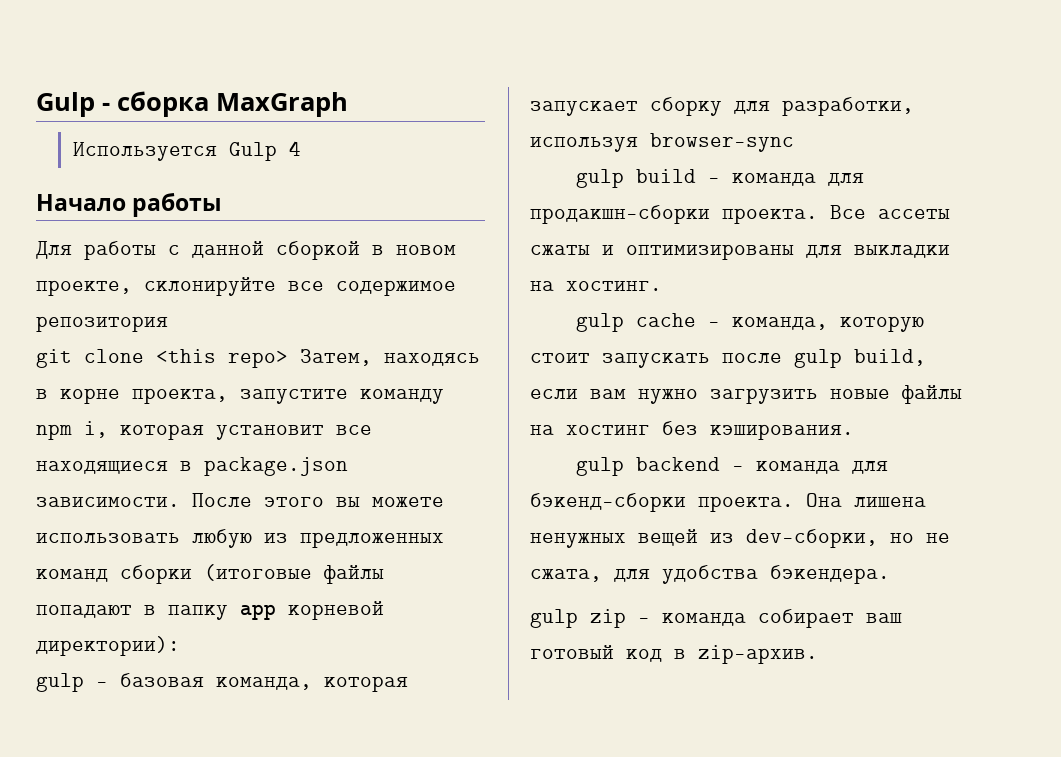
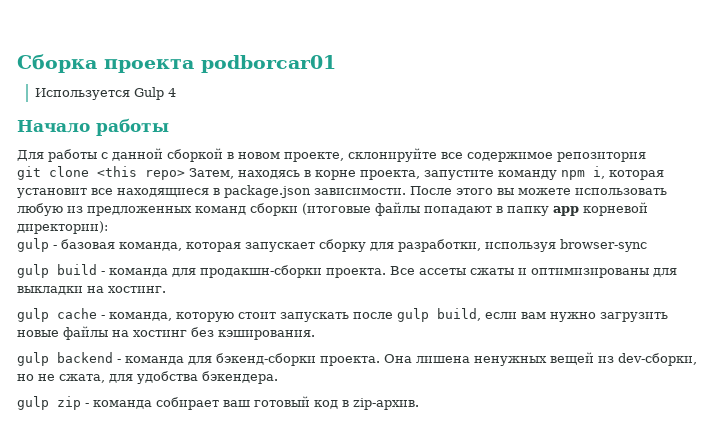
[36,91,348,117] Gulp - сборка MaxGraph -> [17,54,336,73] Сборка проекта podborcar01

